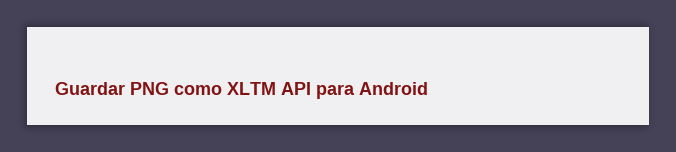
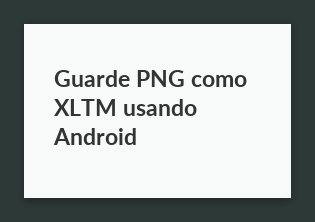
[55,82,125,95] Guardar -> [54,70,130,87] Guarde
[281,82,355,99] API para -> [123,99,198,116] usando

